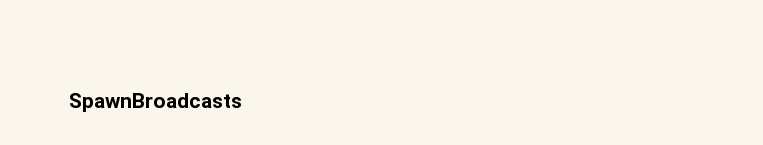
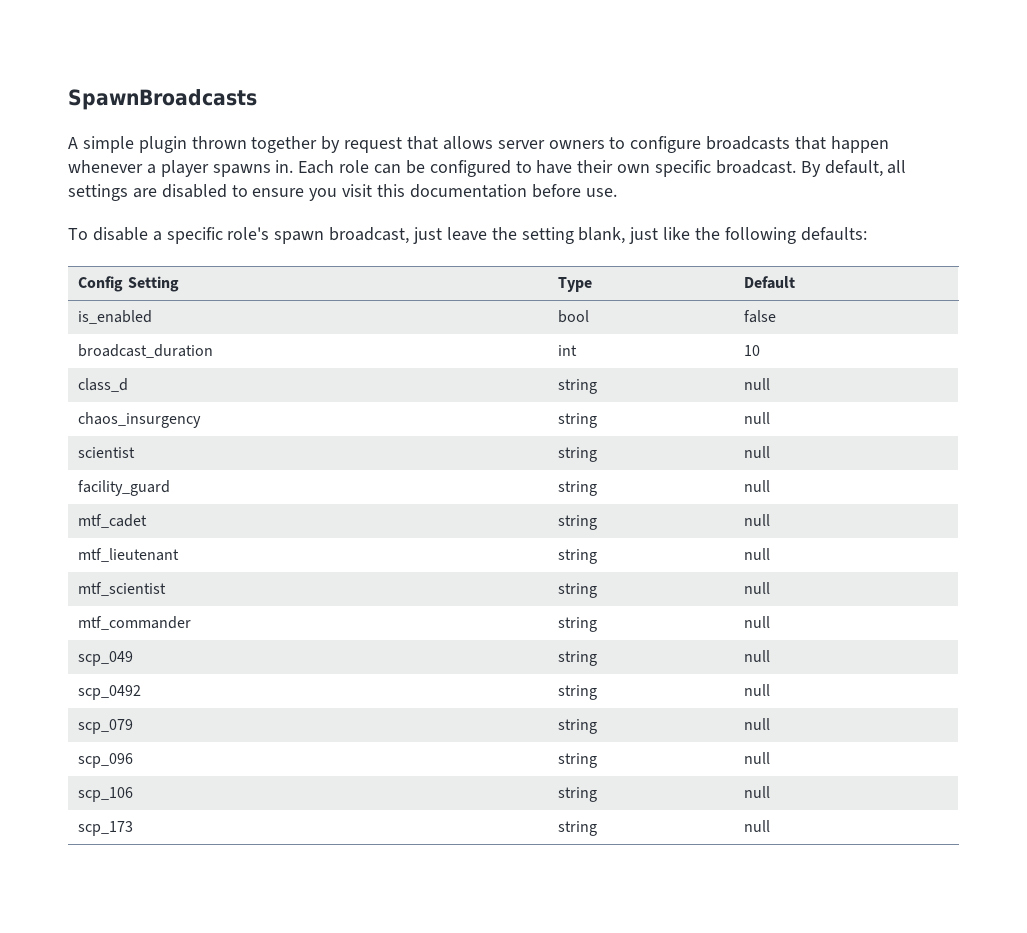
(242, 102) none -> [68,136,889,153] [68,160,907,177] [68,184,617,201] [68,227,867,244] [78,276,179,292] [558,277,593,292] [744,276,796,289] [78,310,153,324] [558,310,590,323] [744,310,777,323] [78,344,214,358] [558,345,578,356] [744,345,761,356] [78,378,129,392] [558,379,598,394] [744,378,771,390] [78,412,202,428] [558,413,598,428] [744,412,771,424] [78,447,136,458] [558,447,598,462] [744,446,771,458] [78,480,171,496] [558,481,598,496] [744,480,771,492] [78,514,148,528] [558,515,598,530] [744,514,771,526] [78,548,180,562] [558,549,598,564] [744,548,771,560] [78,582,167,596] [558,583,598,598] [744,582,771,594] [78,616,192,630] [558,617,598,632] [744,616,771,628] [78,651,134,666] [558,651,598,666] [744,650,771,662] [78,685,142,700] [558,685,598,700] [744,684,771,696] [78,719,134,734] [558,719,598,734] [744,718,771,730] [78,753,134,768] [558,753,598,768] [744,752,771,764] [78,787,134,802] [558,787,598,802] [744,786,771,798] [78,821,134,836] [558,821,598,836] [744,820,771,832] // A simple plugin thrown together by request that allows server owners to configure broadcasts that happen whenever a player spawns in. Each role can be configured to have their own specific broadcast. By default, all settings are disabled to ensure you visit this documentation before use. // To disable a specific role's spawn broadcast, just leave the setting blank, just like the following defaults: // Config Setting | Type | Default // is_enabled | bool | false // broadcast_duration | int | 10 // class_d | string | null // chaos_insurgency | string | null // scientist | string | null // facility_guard | string | null // mtf_cadet | string | null // mtf_lieutenant | string | null // mtf_scientist | string | null // mtf_commander | string | null // scp_049 | string | null // scp_0492 | string | null // scp_079 | string | null // scp_096 | string | null // scp_106 | string | null // scp_173 | string | null

